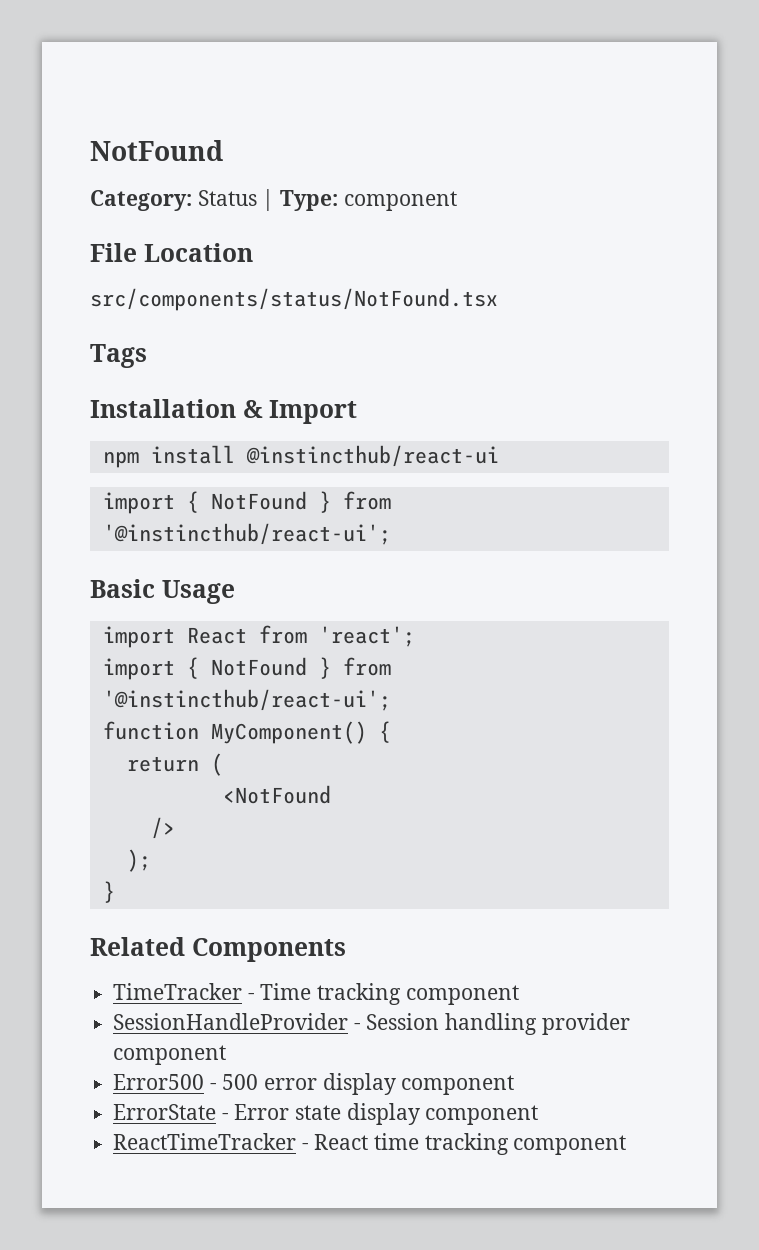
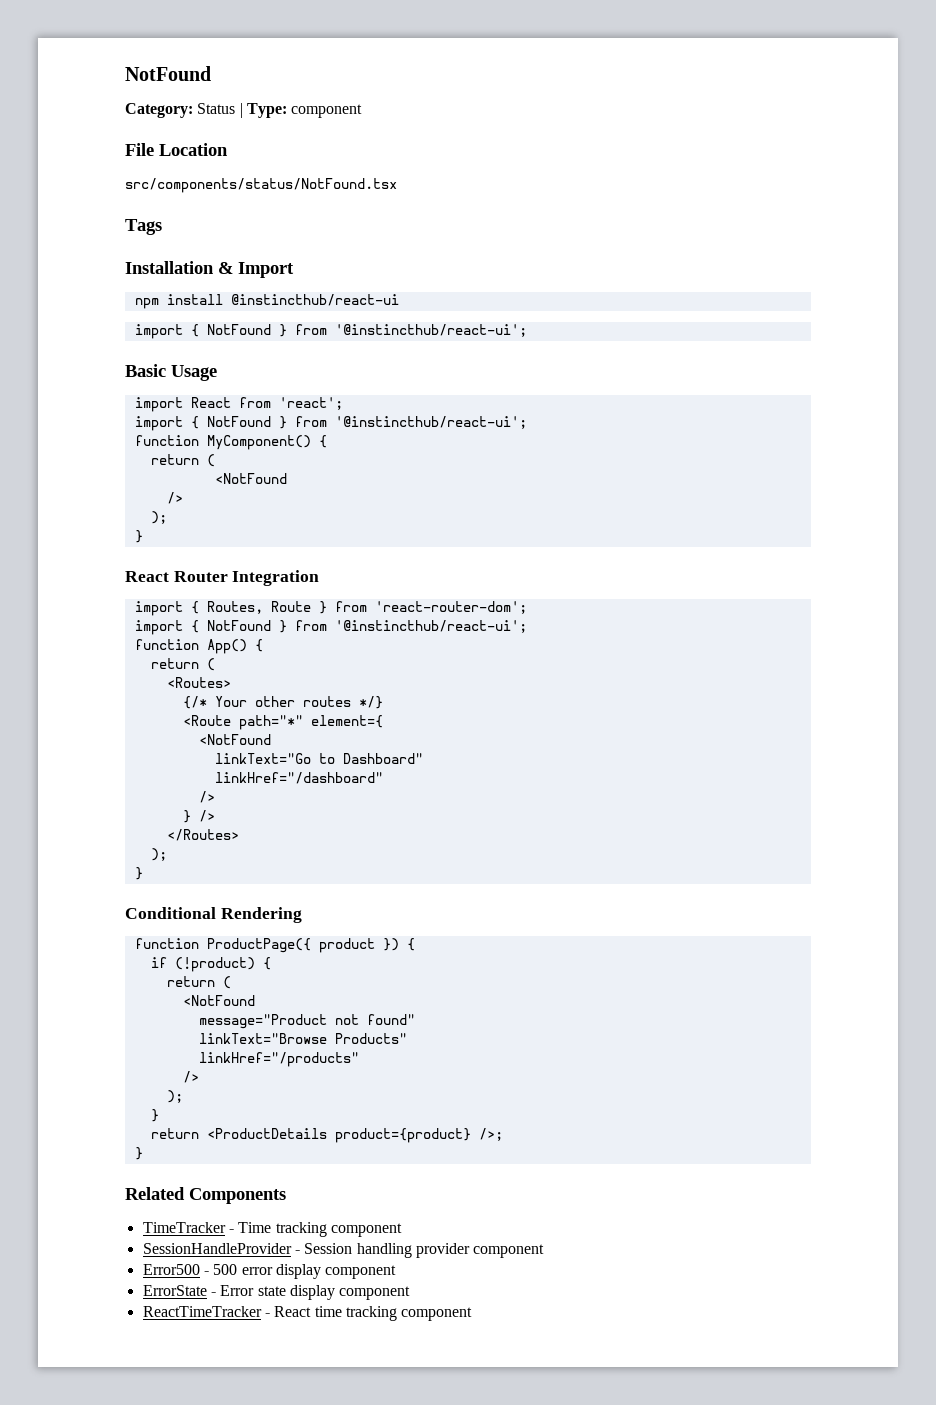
(115, 892) none -> [125,570,320,586] [134,601,527,616] [134,620,527,635] [134,639,263,654] [150,658,215,671] [166,677,231,688] [182,696,383,709] [182,715,383,730] [198,734,271,745] [214,753,423,764] [214,772,383,784] [198,791,215,803] [182,810,215,823] [166,829,239,841] [150,848,167,861] [134,867,143,880] [125,907,302,923] [134,938,415,953] [150,957,271,972] [166,976,231,989] [182,995,255,1006] [198,1014,415,1029] [198,1033,407,1044] [198,1052,359,1067] [182,1071,199,1083] [166,1090,183,1103] [150,1109,159,1122] [150,1128,503,1143] [134,1147,143,1160] // React Router Integration // import { Routes, Route } from 'react-router-dom'; // import { NotFound } from '@instincthub/react-ui'; // function App() { // return ( // <Routes> // {/* Your other routes */} // <Route path="*" element={ // <NotFound // linkText="Go to Dashboard" // linkHref="/dashboard" // /> // } /> // </Routes> // ); // } // Conditional Rendering // function ProductPage({ product }) { // if (!product) { // return ( // <NotFound // message="Product not found" // linkText="Browse Products" // linkHref="/products" // /> // ); // } // return <ProductDetails product={product} />; // }

